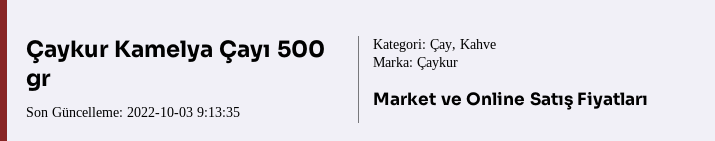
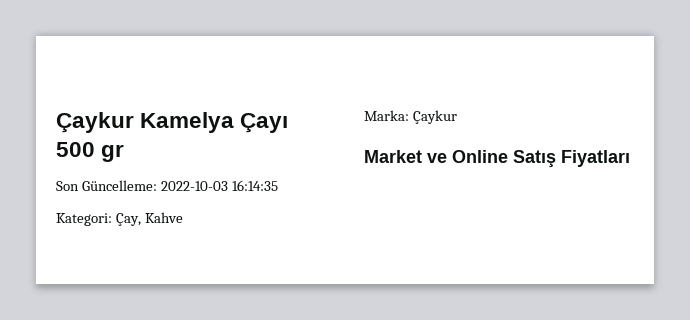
[197,107,240,117] 9:13:35 -> [231,180,278,191] 16:14:35

